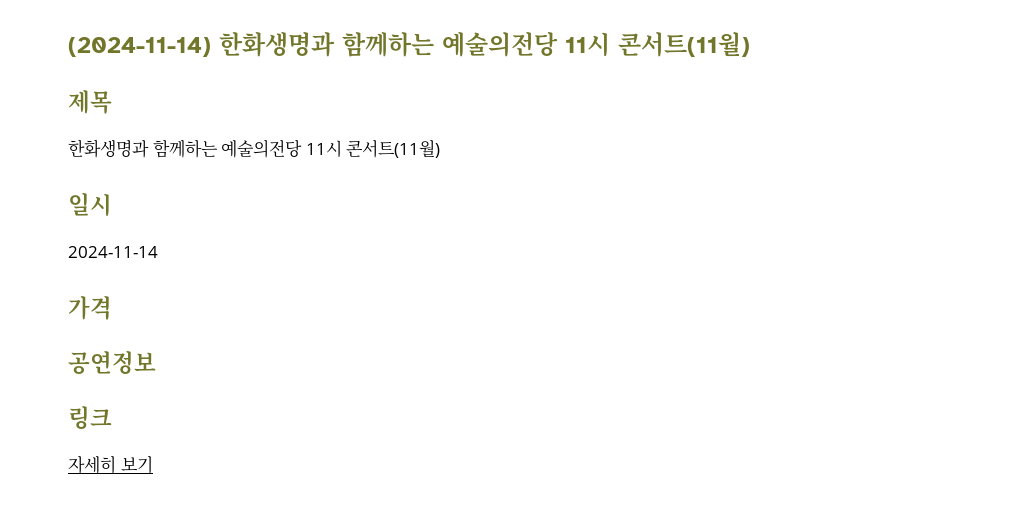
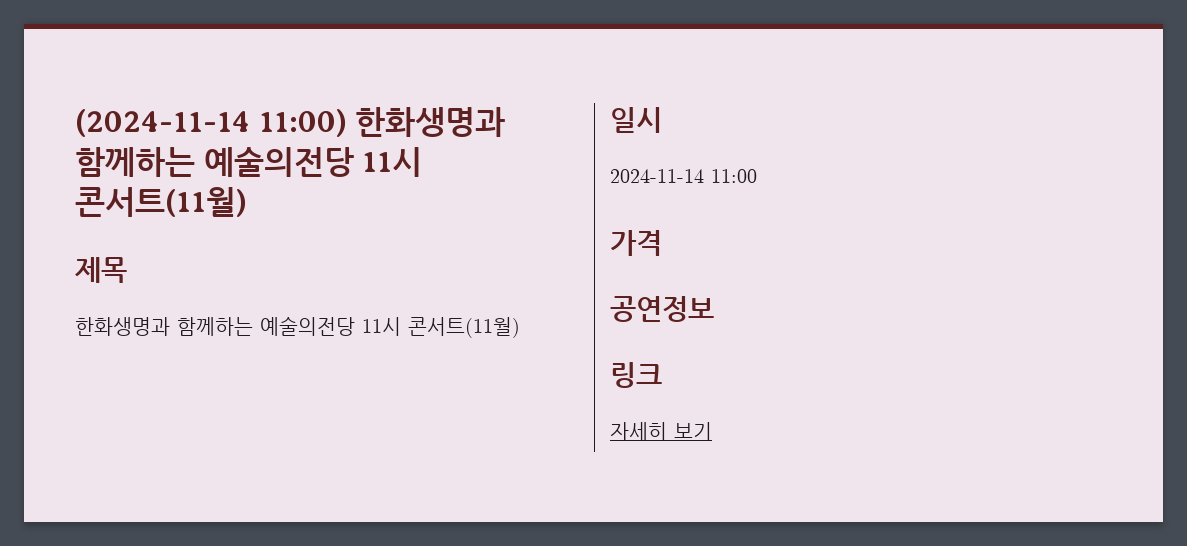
[68,37,211,57] (2024-11-14) -> [75,109,347,137] (2024-11-14 11:00)
(158, 252) none -> [711,169,757,183] 11:00

